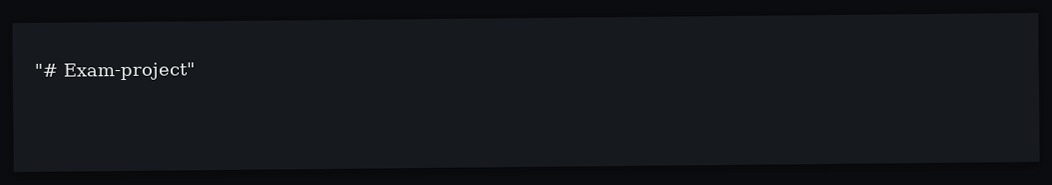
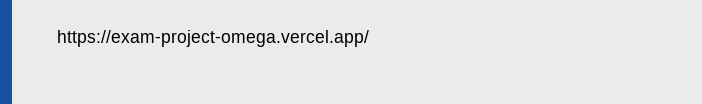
[34,62,195,81] "# Exam-project" -> [57,30,369,47] https://exam-project-omega.vercel.app/

